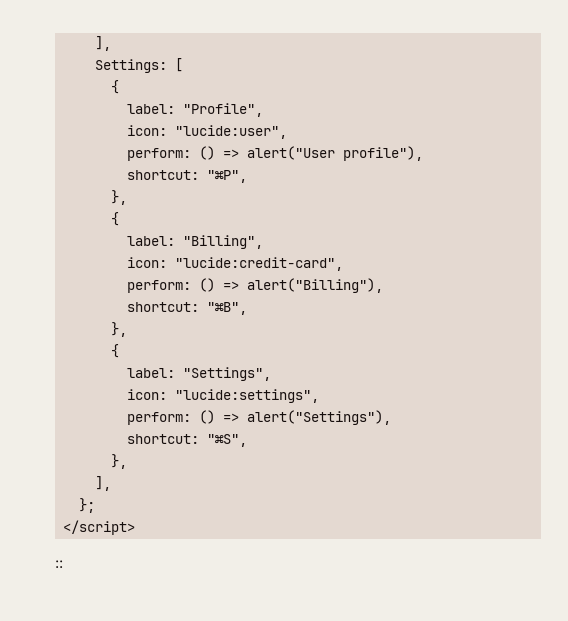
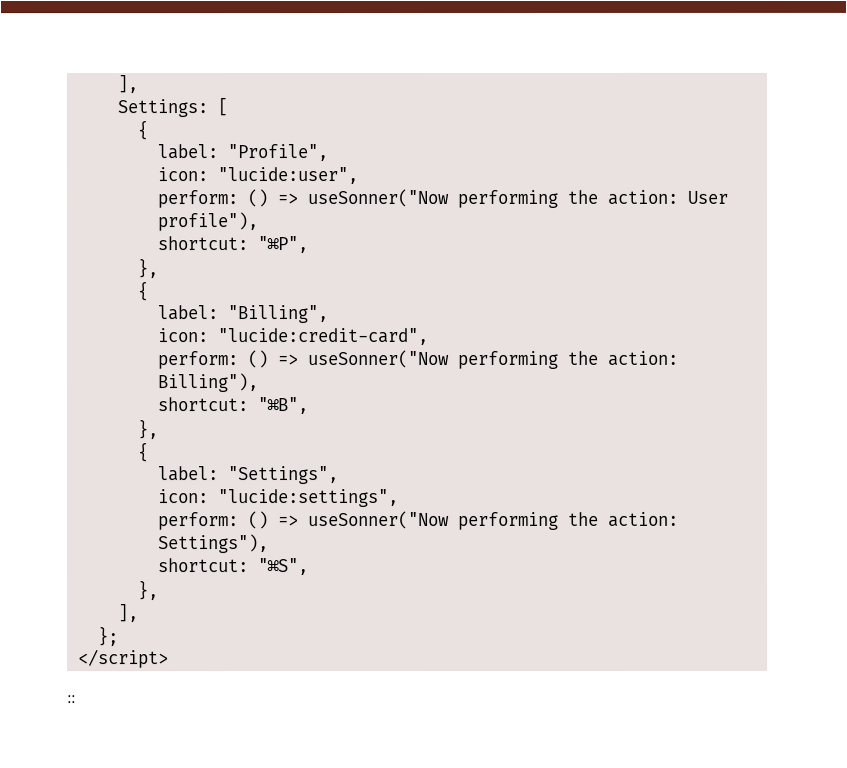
[247,146,336,160] alert("User -> [307,188,729,208] useSonner("Now performing the action: User
[247,278,384,293] alert("Billing"), -> [307,349,679,369] [157,373,260,393] useSonner("Now performing the action: Billing"),
[247,410,392,425] alert("Settings"), -> [308,510,680,530] [158,534,270,554] useSonner("Now performing the action: Settings"),

